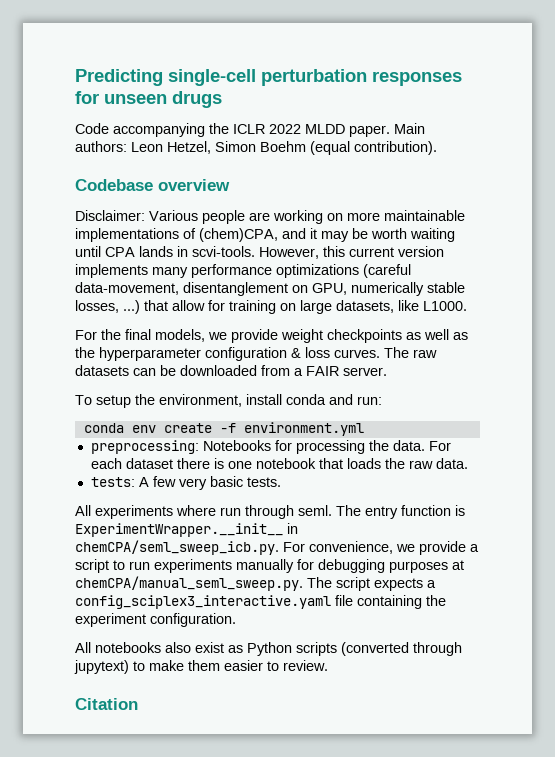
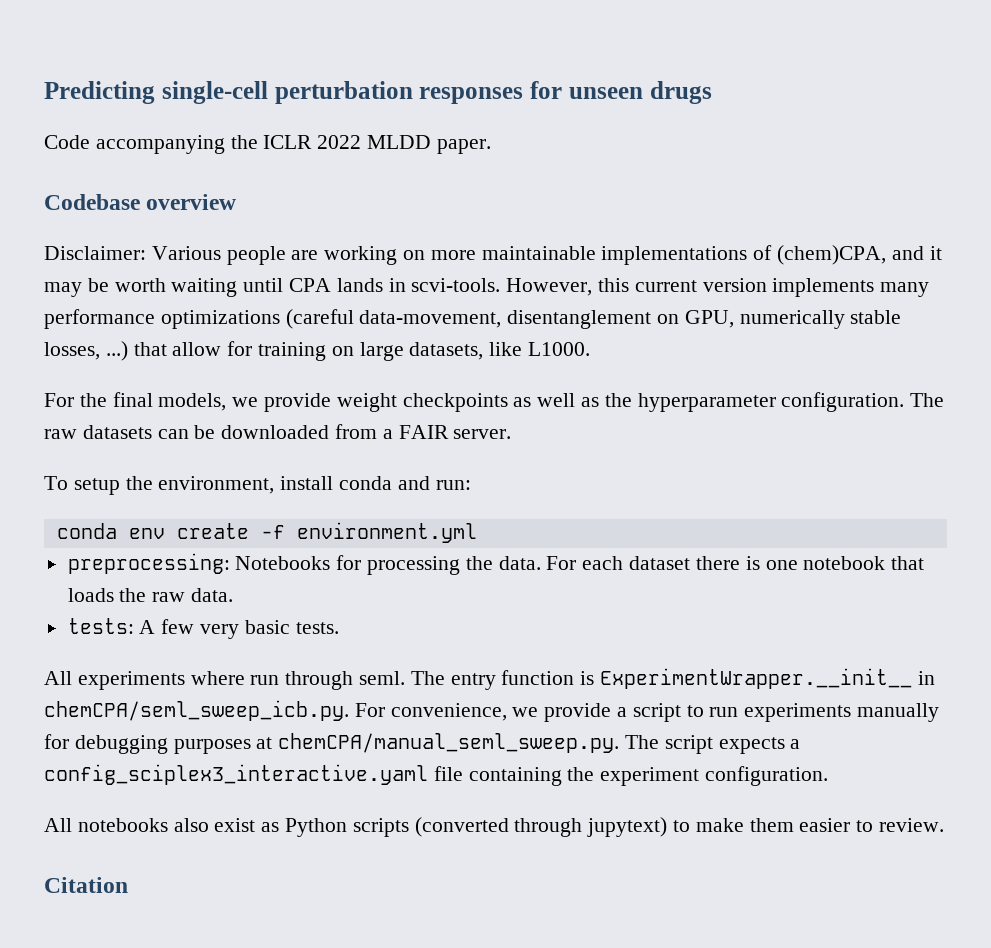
[394,123,425,134] [75,141,437,155] Main authors: Leon Hetzel, Simon Boehm (equal contribution). -> (491, 146) none
[205,347,380,361] configuration & loss curves. -> [781,392,905,412] configuration.

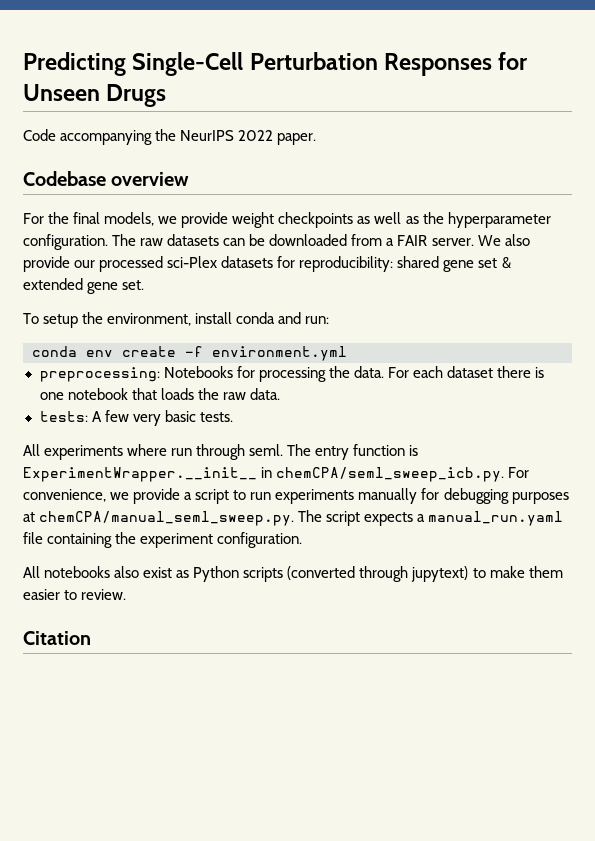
[161,81,712,104] single-cell perturbation responses for unseen drugs -> [132,52,529,76] [23,84,167,107] Single-Cell Perturbation Responses for Unseen Drugs
[263,135,432,149] ICLR 2022 MLDD -> [180,130,274,141] NeurIPS 2022
[44,245,942,265] [44,278,930,297] [44,309,902,329] [44,341,591,361] // Disclaimer: Various people are working on more maintainable implementations of (chem)CPA, and it may be worth waiting until CPA lands in scvi-tools. However, this current version implements many performance optimizations (careful data-movement, disentanglement on GPU, numerically stable losses, ...) that allow for training on large datasets, like L1000. -> (190, 179) none
(512, 434) none -> [477,234,530,246] [23,256,511,272] [23,278,145,294] We also provide our processed sci-Plex datasets for reproducibility: shared gene set & extended gene set.
[44,764,428,785] config_sciplex3_interactive.yaml -> [428,511,564,526] manual_run.yaml

